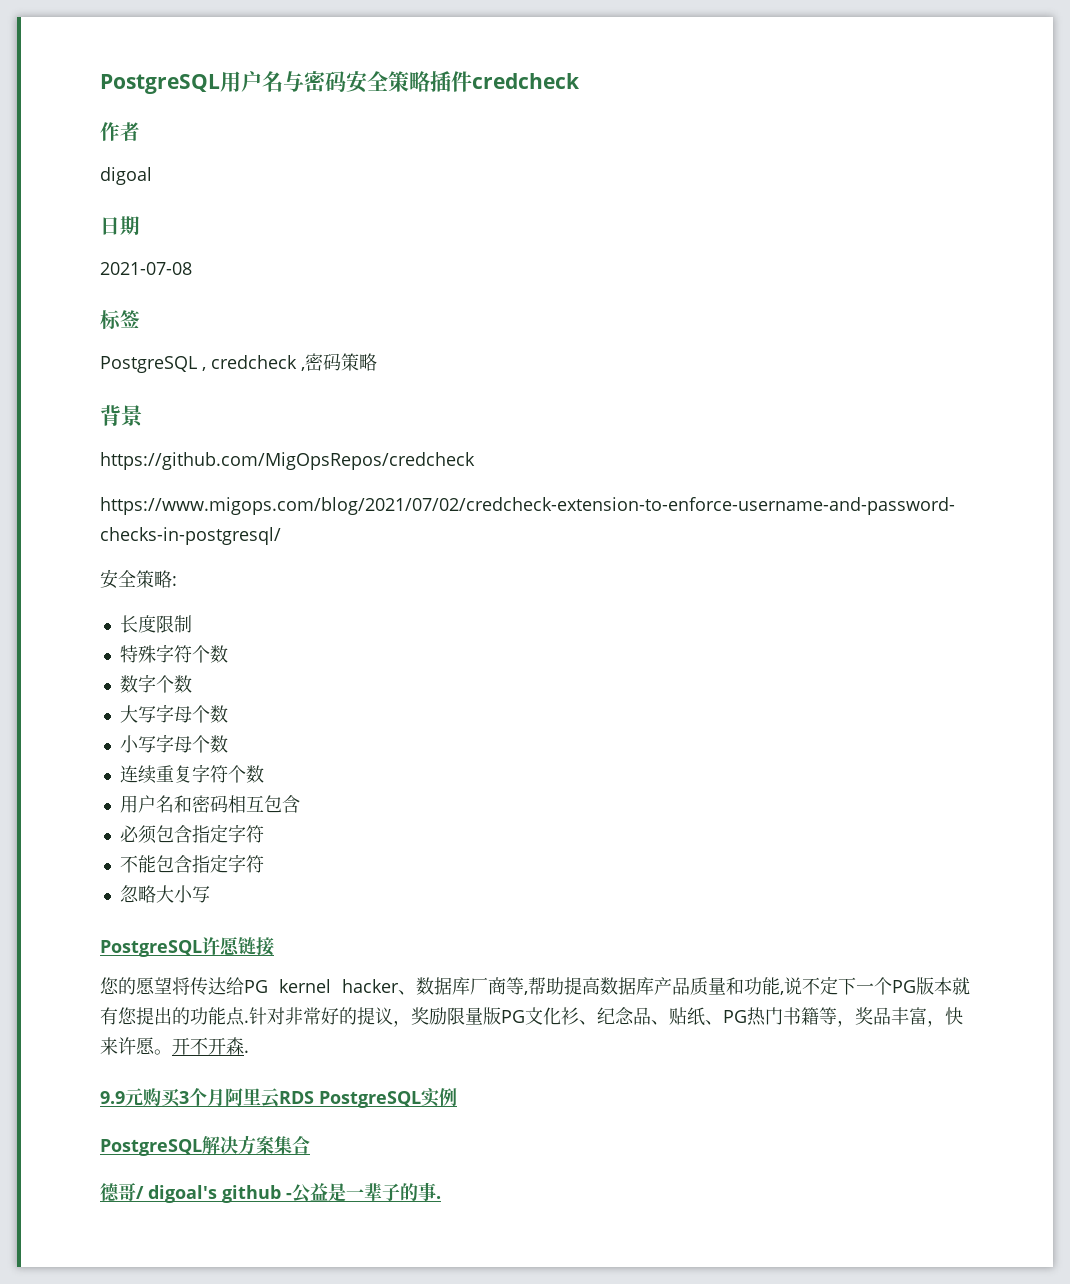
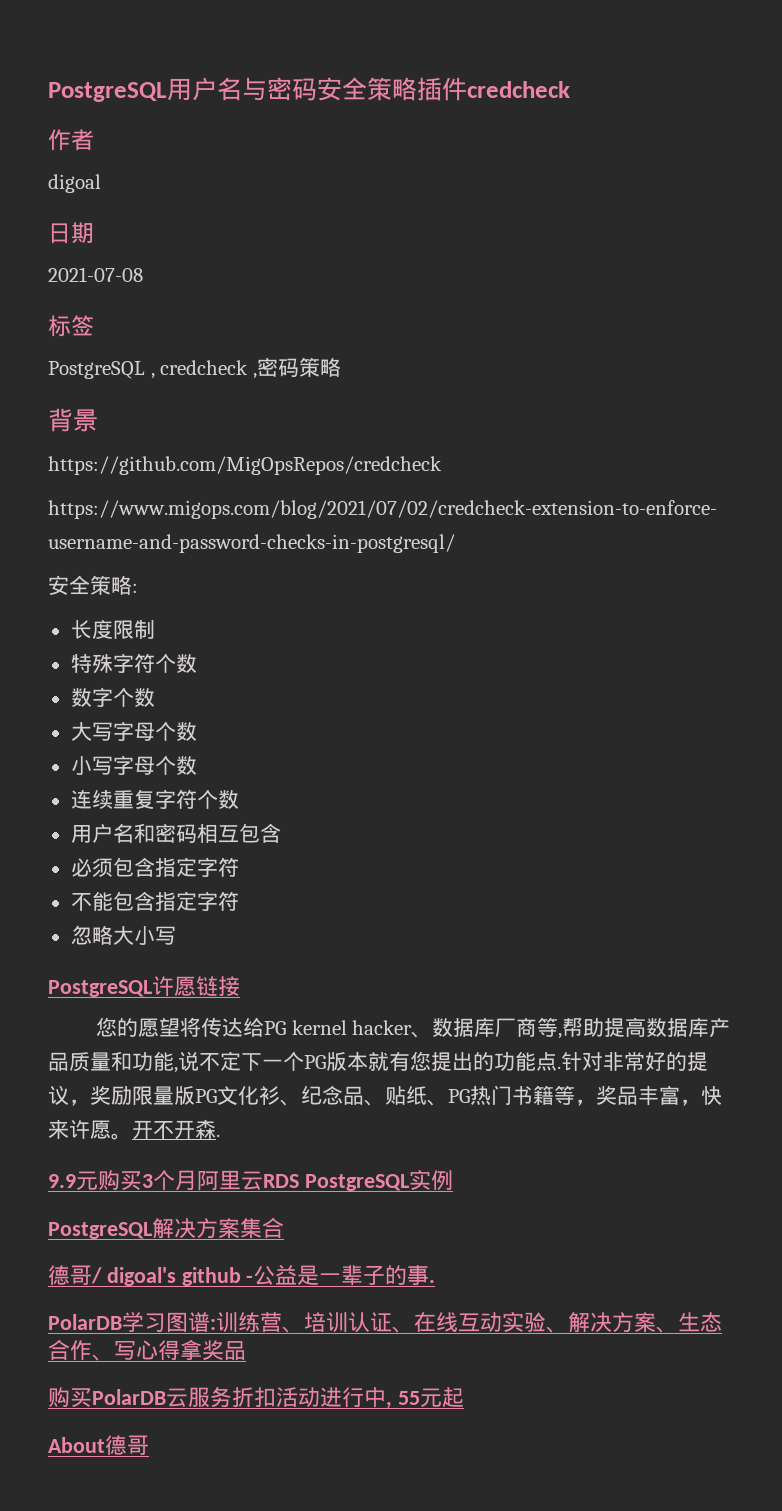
(441, 1197) none -> [48,1312,722,1333] [48,1339,246,1361] [48,1387,464,1409] [48,1435,149,1455] // PolarDB学习图谱:训练营、培训认证、在线互动实验、解决方案、生态合作、写心得拿奖品 // 购买PolarDB云服务折扣活动进行中, 55元起 // About德哥

